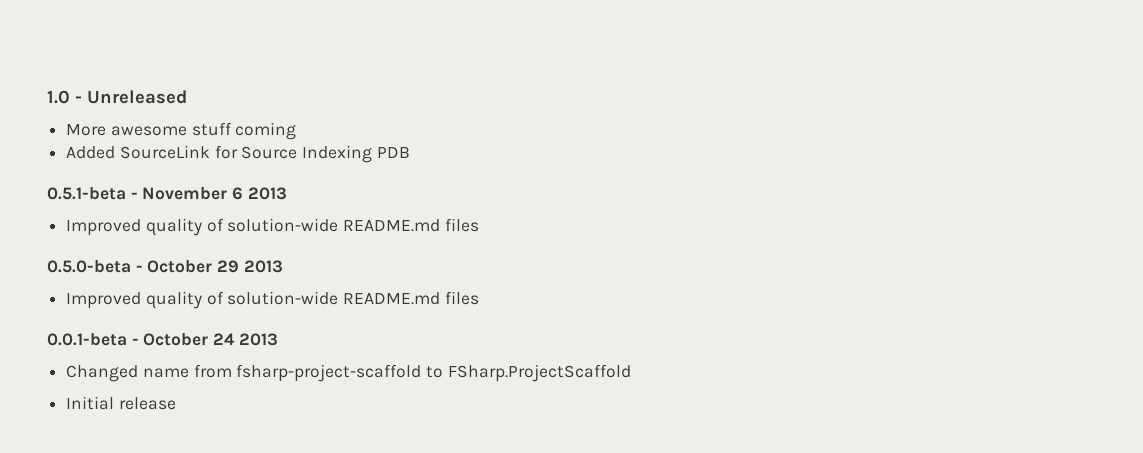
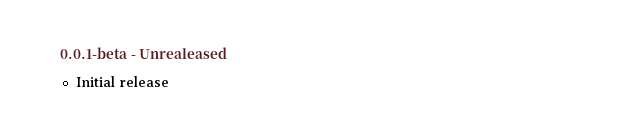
[47,90,187,104] [66,122,297,140] [66,145,410,163] [47,187,287,200] [66,218,479,236] [47,260,283,273] [66,291,479,309] [47,333,278,346] [66,364,631,382] 1.0 - Unreleased // More awesome stuff coming // Added SourceLink for Source Indexing PDB // 0.5.1-beta - November 6 2013 // Improved quality of solution-wide README.md files // 0.5.0-beta - October 29 2013 // Improved quality of solution-wide README.md files // 0.0.1-beta - October 24 2013 // Changed name from fsharp-project-scaffold to FSharp.ProjectScaffold -> [60,47,228,59] 0.0.1-beta - Unrealeased

